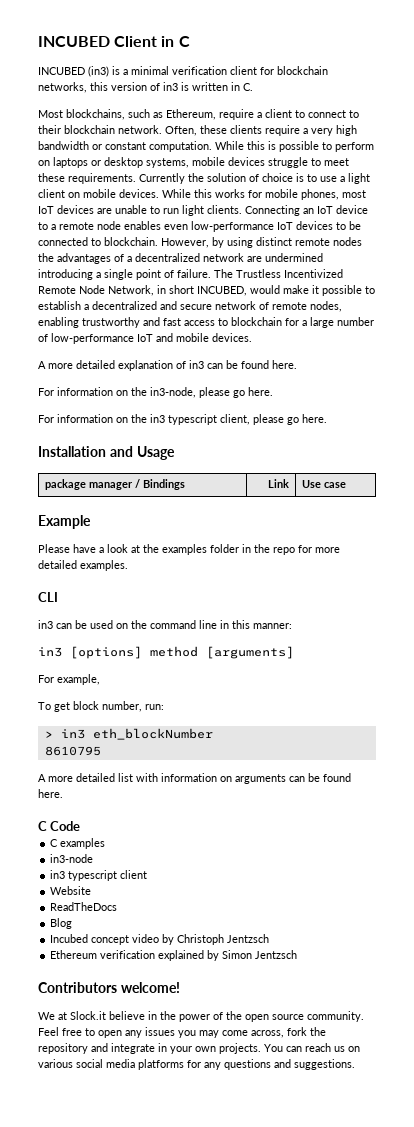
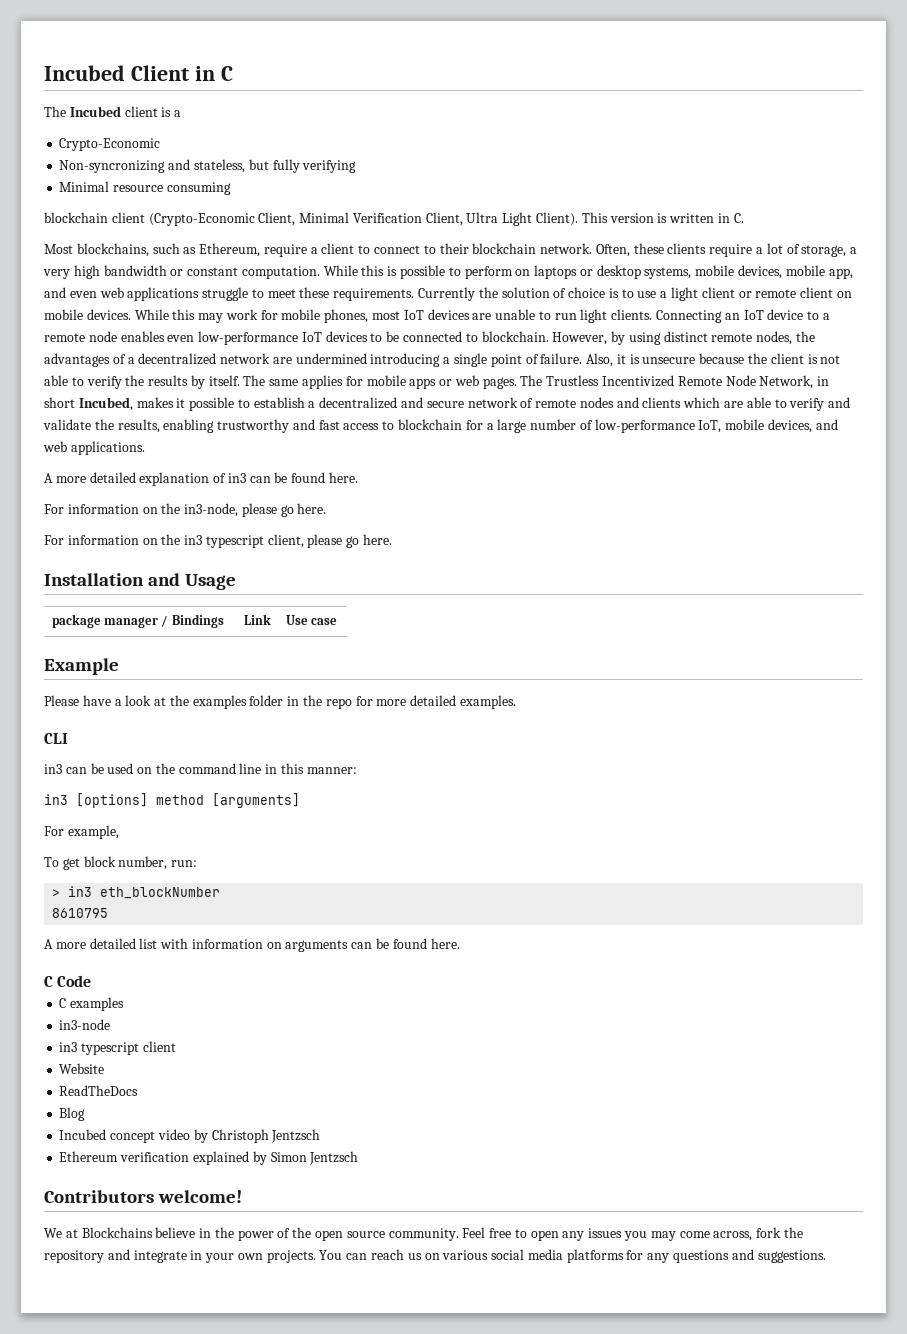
[38,36,110,47] INCUBED -> [44,65,125,81] Incubed
[38,66,109,77] INCUBED (in3) -> [44,106,158,117] The Incubed client
[131,66,328,75] [38,82,178,93] minimal verification client for blockchain networks, this version of in3 -> [59,138,161,151] [59,159,357,173] [59,181,231,195] [44,212,654,226] // Crypto-Economic // Non-syncronizing and stateless, but fully verifying // Minimal resource consuming // blockchain client (Crypto-Economic Client, Minimal Verification Client, Ultra Light Client). This version
(308, 131) none -> [766,243,858,257] lot of storage, a
[228,157,265,166] devices -> [738,265,853,279] [44,287,200,301] devices, mobile app, and even web applications
(65, 193) none -> [738,287,834,298] or remote client
[215,189,245,198] works -> [198,309,258,323] may work
[333,237,362,246] nodes -> [756,331,793,345] nodes,
(211, 273) none -> [586,353,841,367] [44,375,517,389] Also, it is unsecure because the client is not able to verify the results by itself. The same applies for mobile apps or web pages.
[197,285,309,296] INCUBED, would make -> [78,397,174,411] Incubed, makes
[310,301,342,312] nodes, -> [579,397,851,411] [43,419,160,433] nodes and clients which are able to verify and validate the results,
[137,333,252,342] IoT and mobile devices. -> [698,419,838,433] [43,441,145,455] IoT, mobile devices, and web applications.
[70,1011,106,1020] Slock.it -> [81,1227,153,1238] Blockchains

